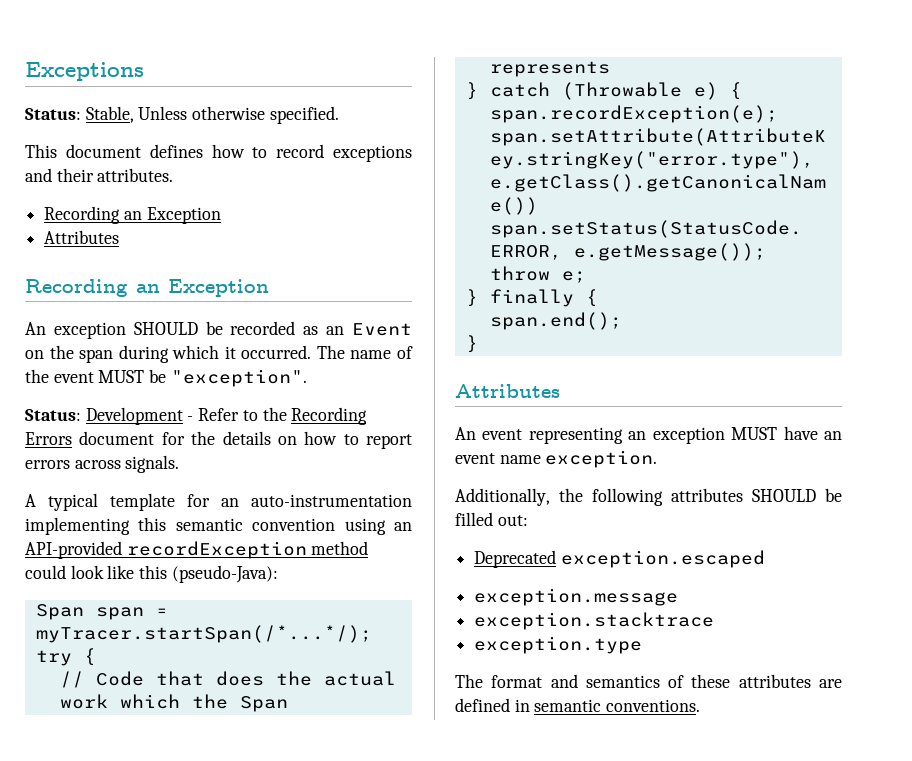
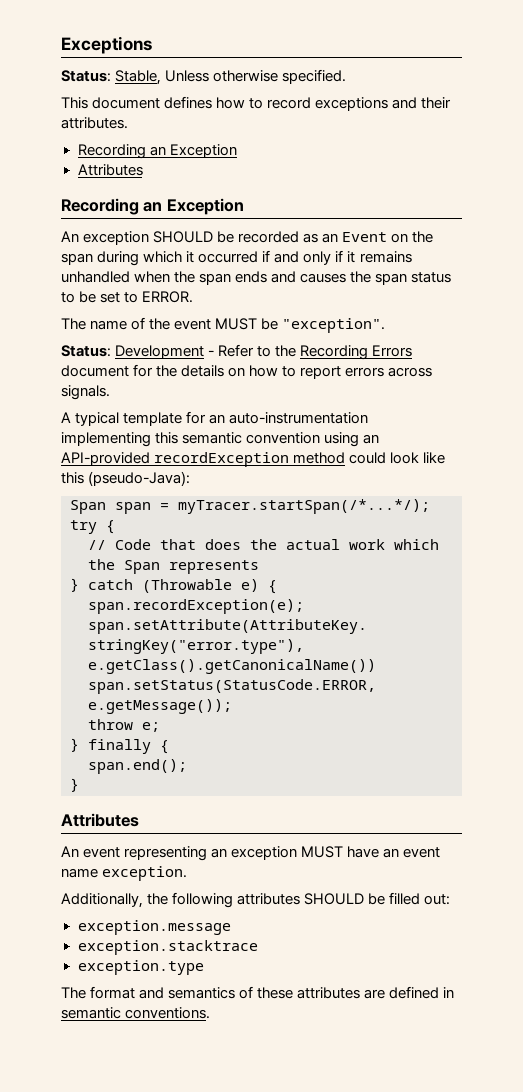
[241,345,312,359] occurred. -> [198,250,412,265] [61,271,452,285] [61,291,194,303] occurred if and only if it remains unhandled when the span ends and causes the span status to be set to ERROR. //
[474,550,765,568] // Deprecated exception.escaped -> (451, 899) none

